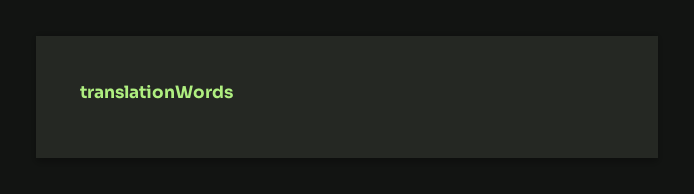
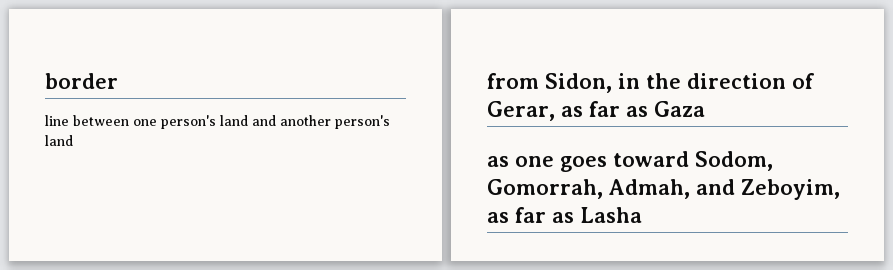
[80,84,233,99] translationWords -> [45,73,118,89] [45,115,390,129] [45,135,73,146] [487,73,814,93] [487,101,705,121] [487,151,773,172] [487,179,840,200] [487,207,642,223] border // line between one person's land and another person's land // from Sidon, in the direction of Gerar, as far as Gaza // as one goes toward Sodom, Gomorrah, Admah, and Zeboyim, as far as Lasha

